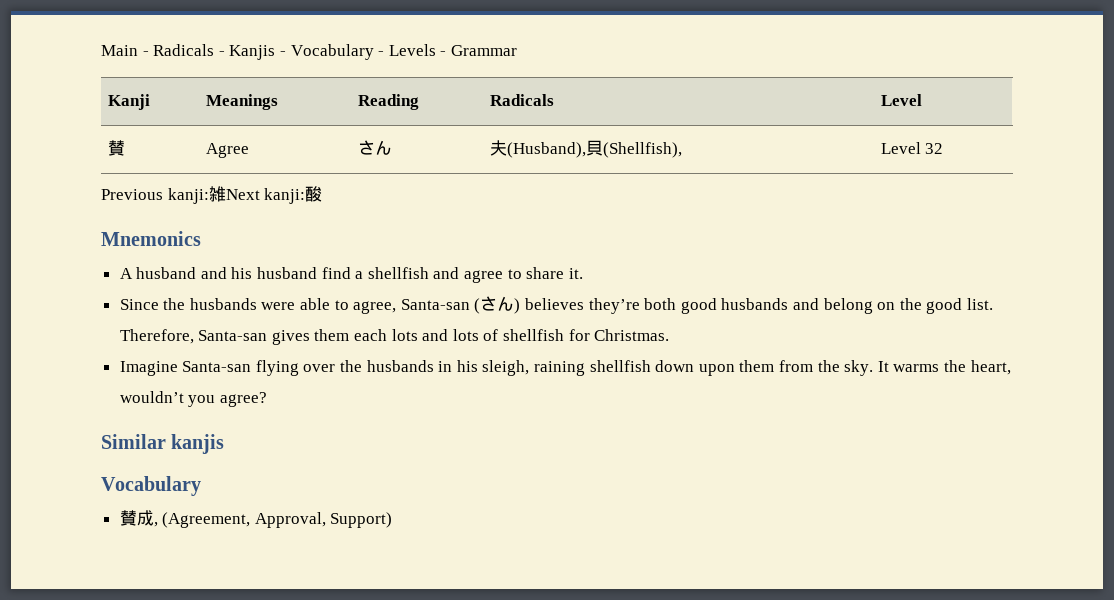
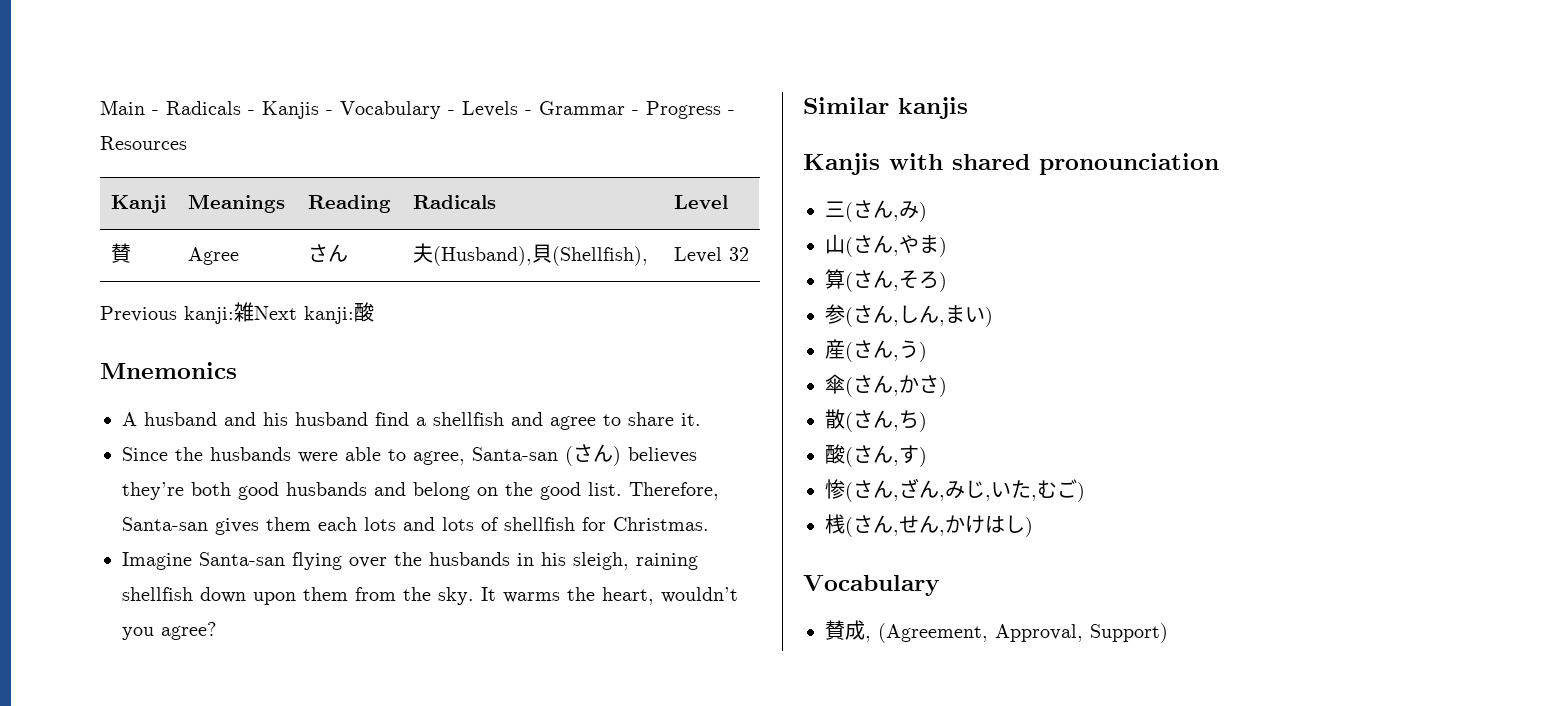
(517, 50) none -> [632,101,735,119] [100,136,187,150] - Progress - Resources
(225, 444) none -> [803,153,1219,175] [825,200,927,222] [825,234,947,257] [825,269,947,292] [825,304,993,327] [825,339,927,362] [825,374,947,397] [825,409,927,432] [825,444,927,467] [825,478,1085,502] [825,514,1033,537] // Kanjis with shared pronounciation // 三(さん,み) // 山(さん,やま) // 算(さん,そろ) // 参(さん,しん,まい) // 産(さん,う) // 傘(さん,かさ) // 散(さん,ち) // 酸(さん,す) // 惨(さん,ざん,みじ,いた,むご) // 桟(さん,せん,かけはし)

